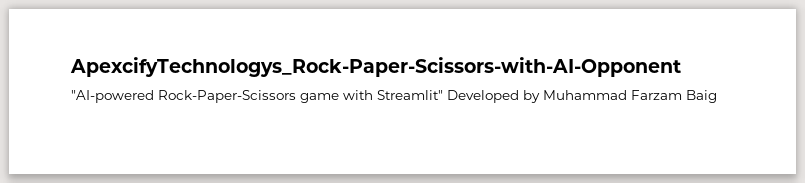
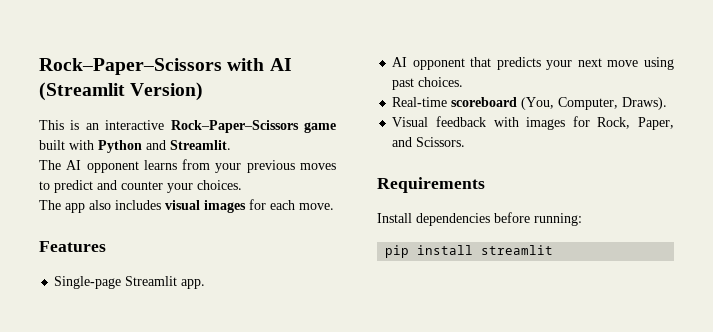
[70,57,681,77] [71,90,717,103] ApexcifyTechnologys_Rock-Paper-Scissors-with-AI-Opponent // "AI-powered Rock-Paper-Scissors game with Streamlit" Developed by Muhammad Farzam Baig -> [39,58,292,75] [39,82,204,101] [39,120,336,133] [39,140,231,153] [39,159,336,173] [39,180,242,193] [39,199,334,213] [39,241,106,252] [54,276,206,289] [392,57,674,70] [392,77,464,90] [392,97,668,110] [392,116,674,130] [392,137,466,147] [377,177,485,193] [377,212,582,226] [385,245,554,258] Rock–Paper–Scissors with AI (Streamlit Version) // This is an interactive Rock–Paper–Scissors game built with Python and Streamlit. // The AI opponent learns from your previous moves to predict and counter your choices. // The app also includes visual images for each move. // Features // Single-page Streamlit app. // AI opponent that predicts your next move using past choices. // Real-time scoreboard (You, Computer, Draws). // Visual feedback with images for Rock, Paper, and Scissors. // Requirements // Install dependencies before running: // pip install streamlit

